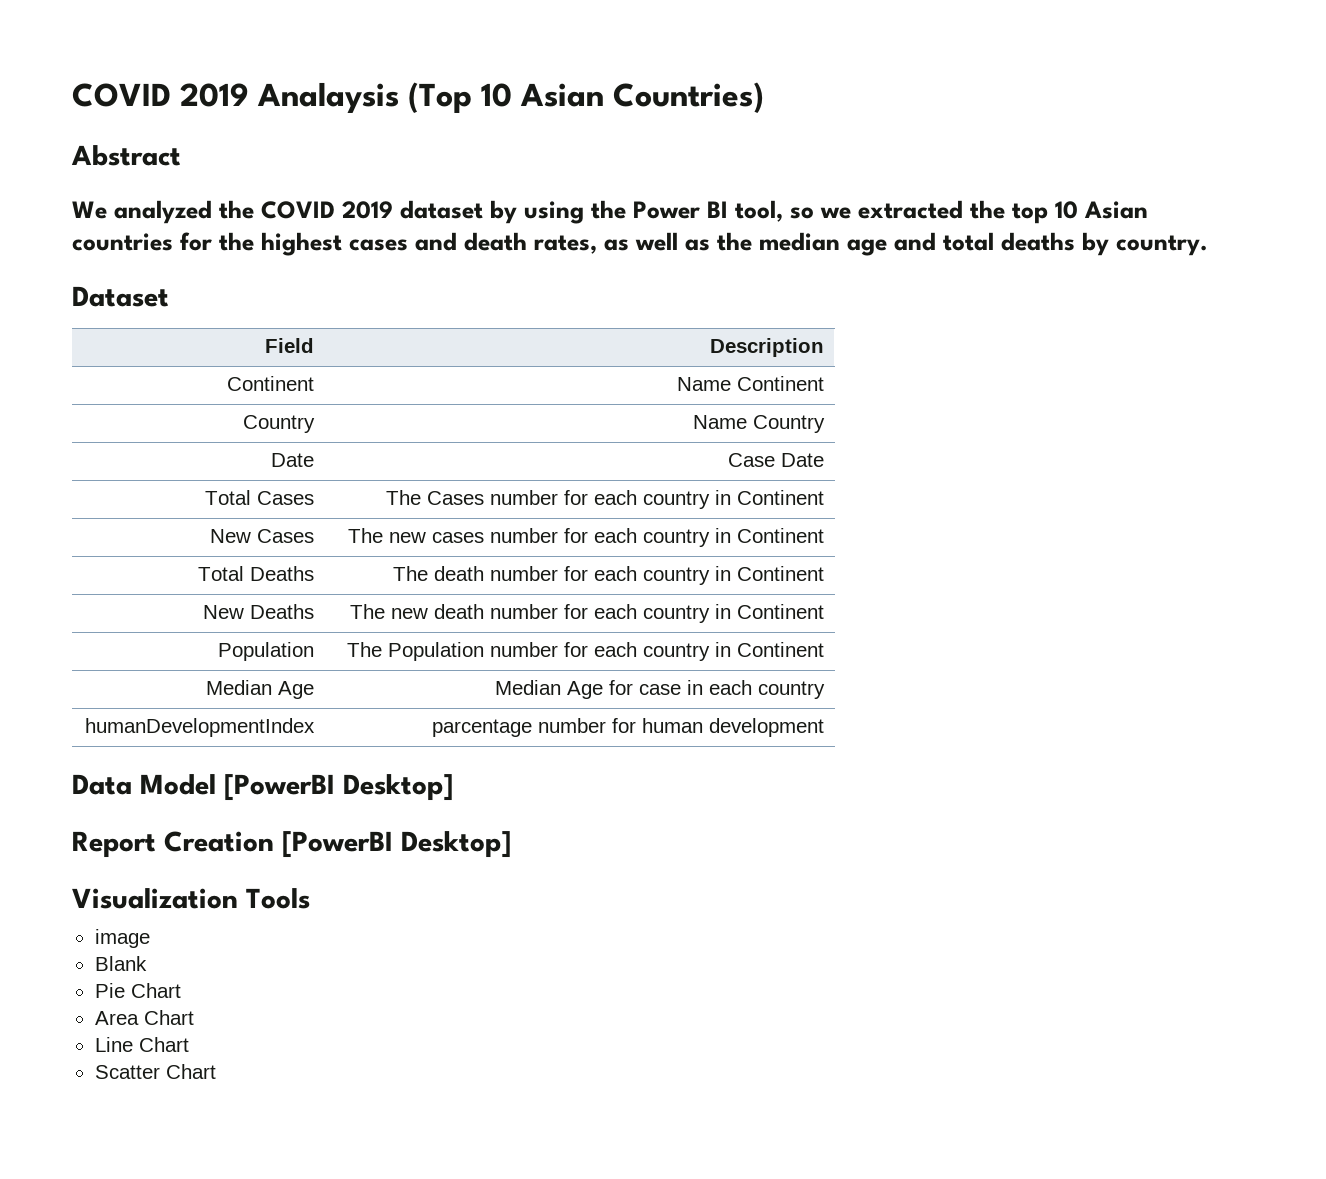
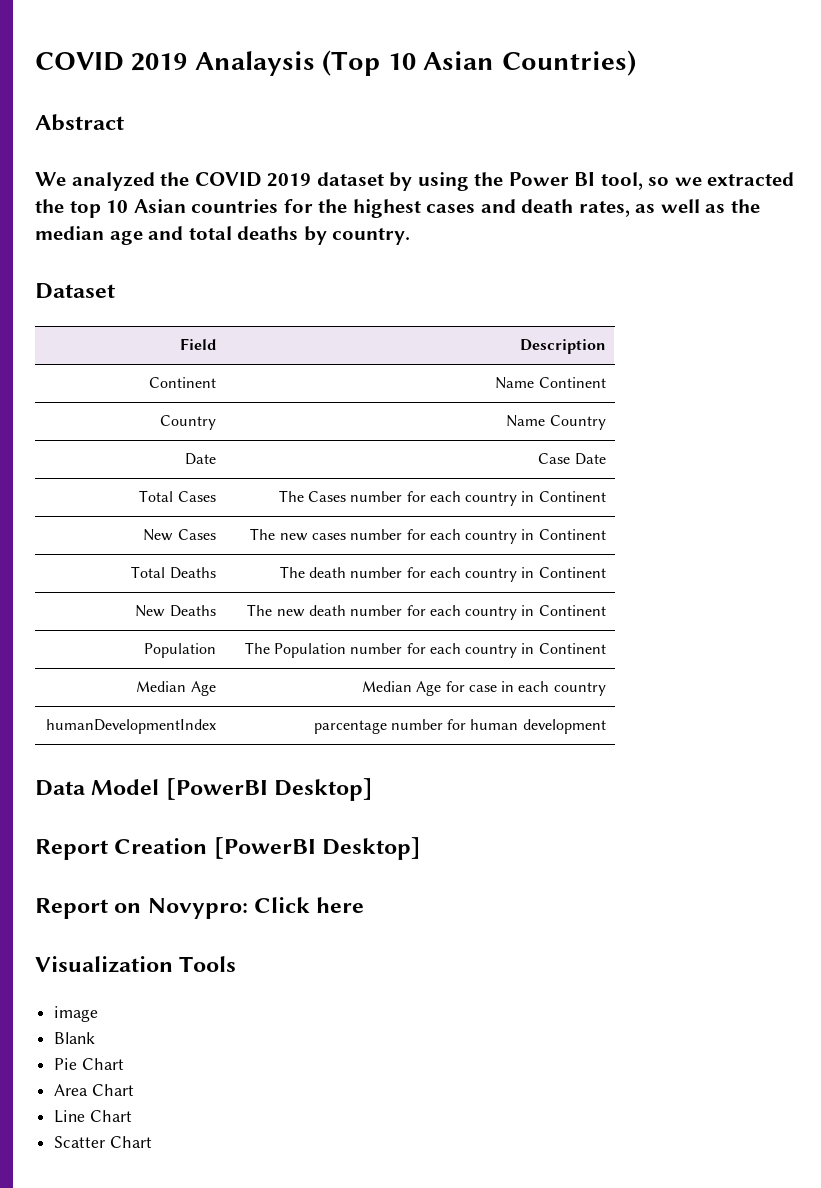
(511, 844) none -> [35,897,365,919] // Report on Novypro: Click here

